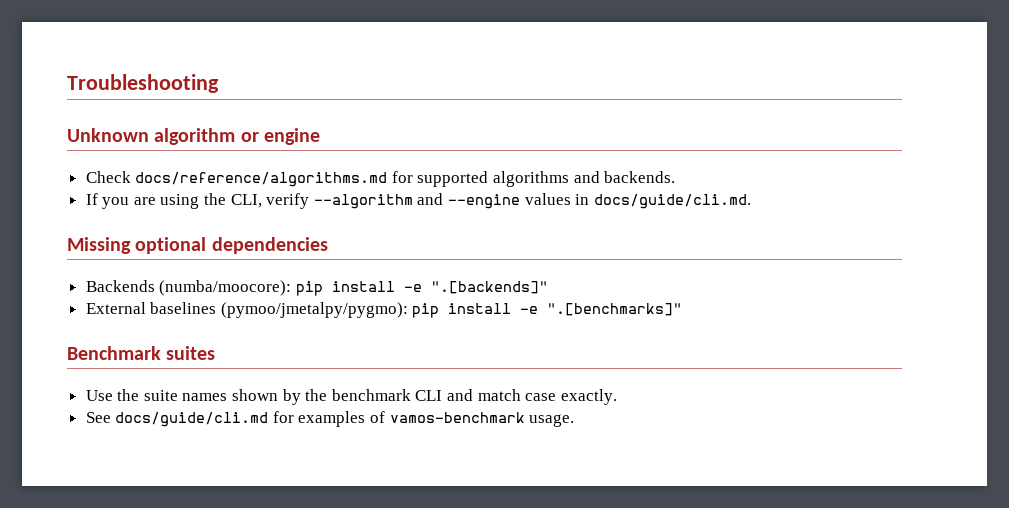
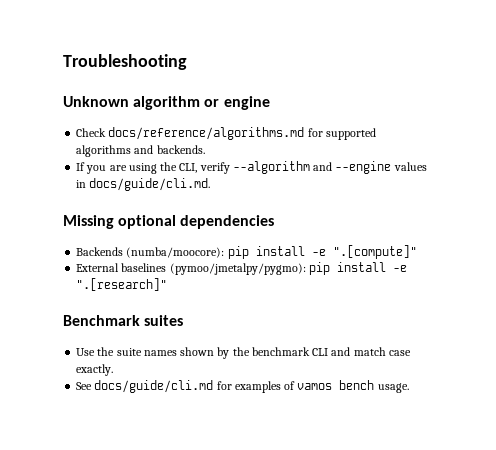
[430,281,548,294] ".[backends]" -> [332,245,417,259] ".[compute]"
[547,303,683,316] ".[benchmarks]" -> [76,278,168,291] ".[research]"
[389,412,525,423] vamos-benchmark -> [297,380,375,390] vamos bench

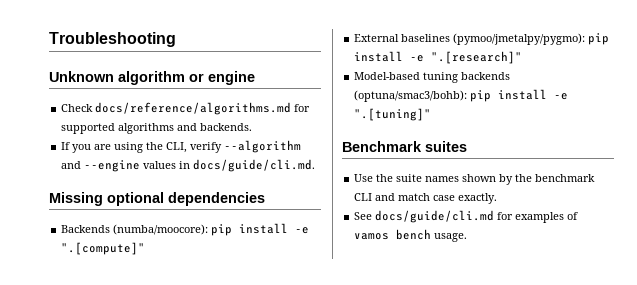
(168, 284) none -> [354,72,511,83] [354,89,569,102] [354,108,432,121] // Model-based tuning backends (optuna/smac3/bohb): pip install -e ".[tuning]"

